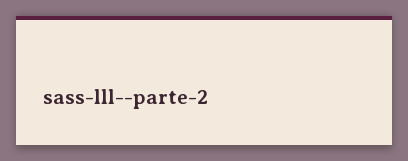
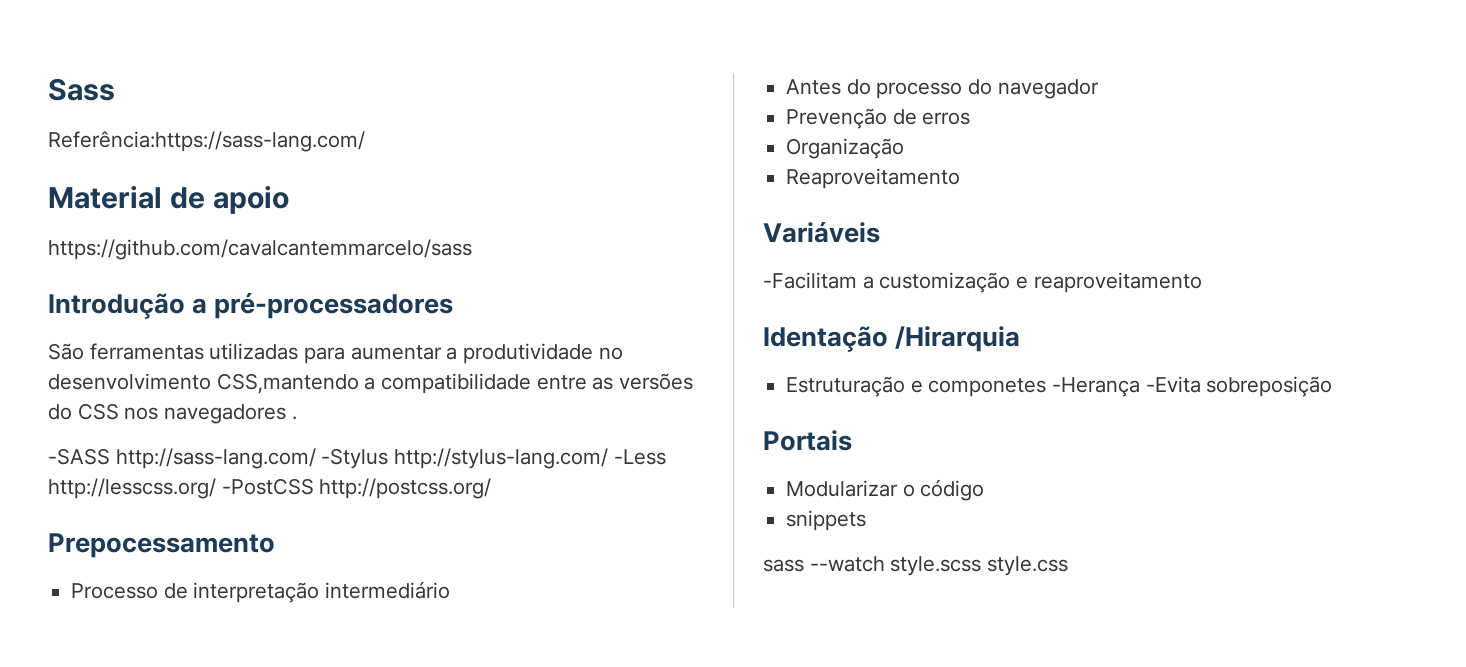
[43,89,208,109] sass-lll--parte-2 -> [48,78,115,101] [48,131,365,152] [48,185,289,214] [48,239,472,260] [48,292,454,319] [48,343,623,364] [48,373,694,394] [48,403,297,424] [48,448,666,469] [48,478,492,499] [48,533,275,558] [71,581,451,603] [786,79,1099,99] [786,108,971,129] [786,138,905,159] [786,168,961,189] [763,221,880,243] [763,272,1202,293] [763,326,1021,352] [786,376,1333,397] [763,430,852,451] [786,479,985,501] [786,510,867,531] [763,556,1069,576] Sass // Referência:https://sass-lang.com/ // Material de apoio // https://github.com/cavalcantemmarcelo/sass // Introdução a pré-processadores // São ferramentas utilizadas para aumentar a produtividade no desenvolvimento CSS,mantendo a compatibilidade entre as versões do CSS nos navegadores . // -SASS http://sass-lang.com/ -Stylus http://stylus-lang.com/ -Less http://lesscss.org/ -PostCSS http://postcss.org/ // Prepocessamento // Processo de interpretação intermediário // Antes do processo do navegador // Prevenção de erros // Organização // Reaproveitamento // Variáveis // -Facilitam a customização e reaproveitamento // Identação /Hirarquia // Estruturação e componetes -Herança -Evita sobreposição // Portais // Modularizar o código // snippets // sass --watch style.scss style.css

